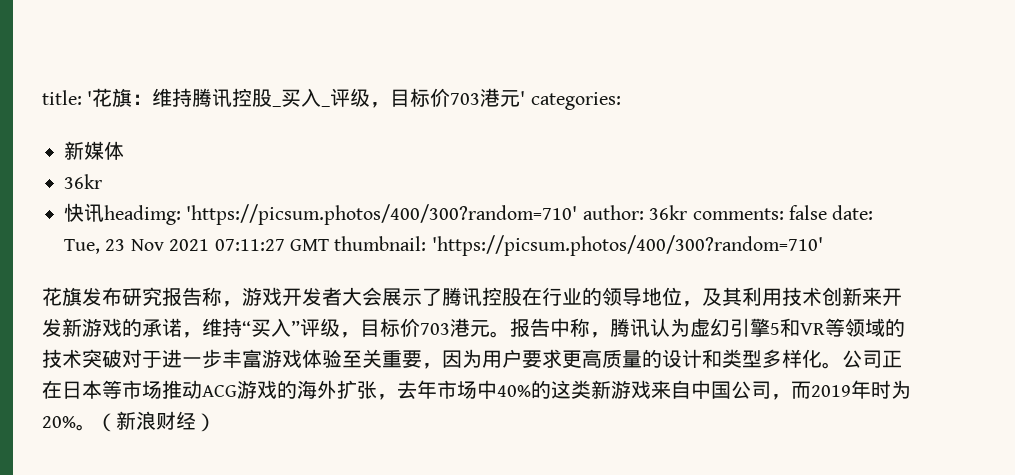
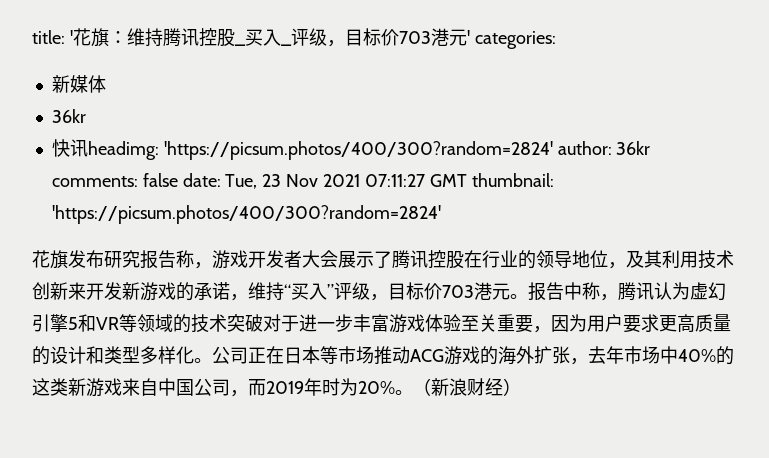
[186,204,578,225] 'https://picsum.photos/400/300?random=710' -> [163,141,553,160] 'https://picsum.photos/400/300?random=2824'
[431,235,823,256] 'https://picsum.photos/400/300?random=710' -> [51,205,441,224] 'https://picsum.photos/400/300?random=2824'

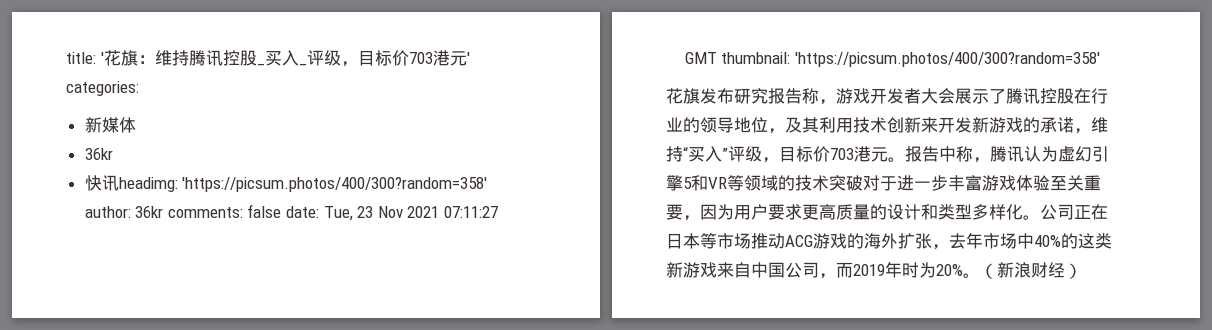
[163,141,553,160] 'https://picsum.photos/400/300?random=2824' -> [182,177,488,192] 'https://picsum.photos/400/300?random=358'
[51,205,441,224] 'https://picsum.photos/400/300?random=2824' -> [794,52,1100,67] 'https://picsum.photos/400/300?random=358'

